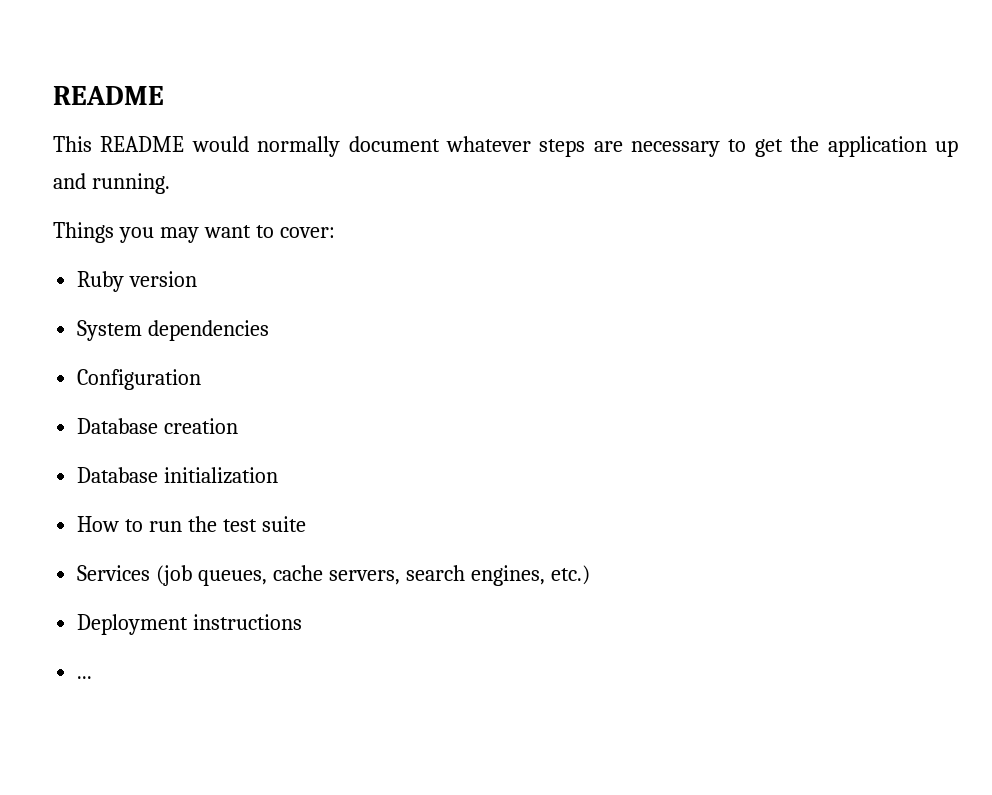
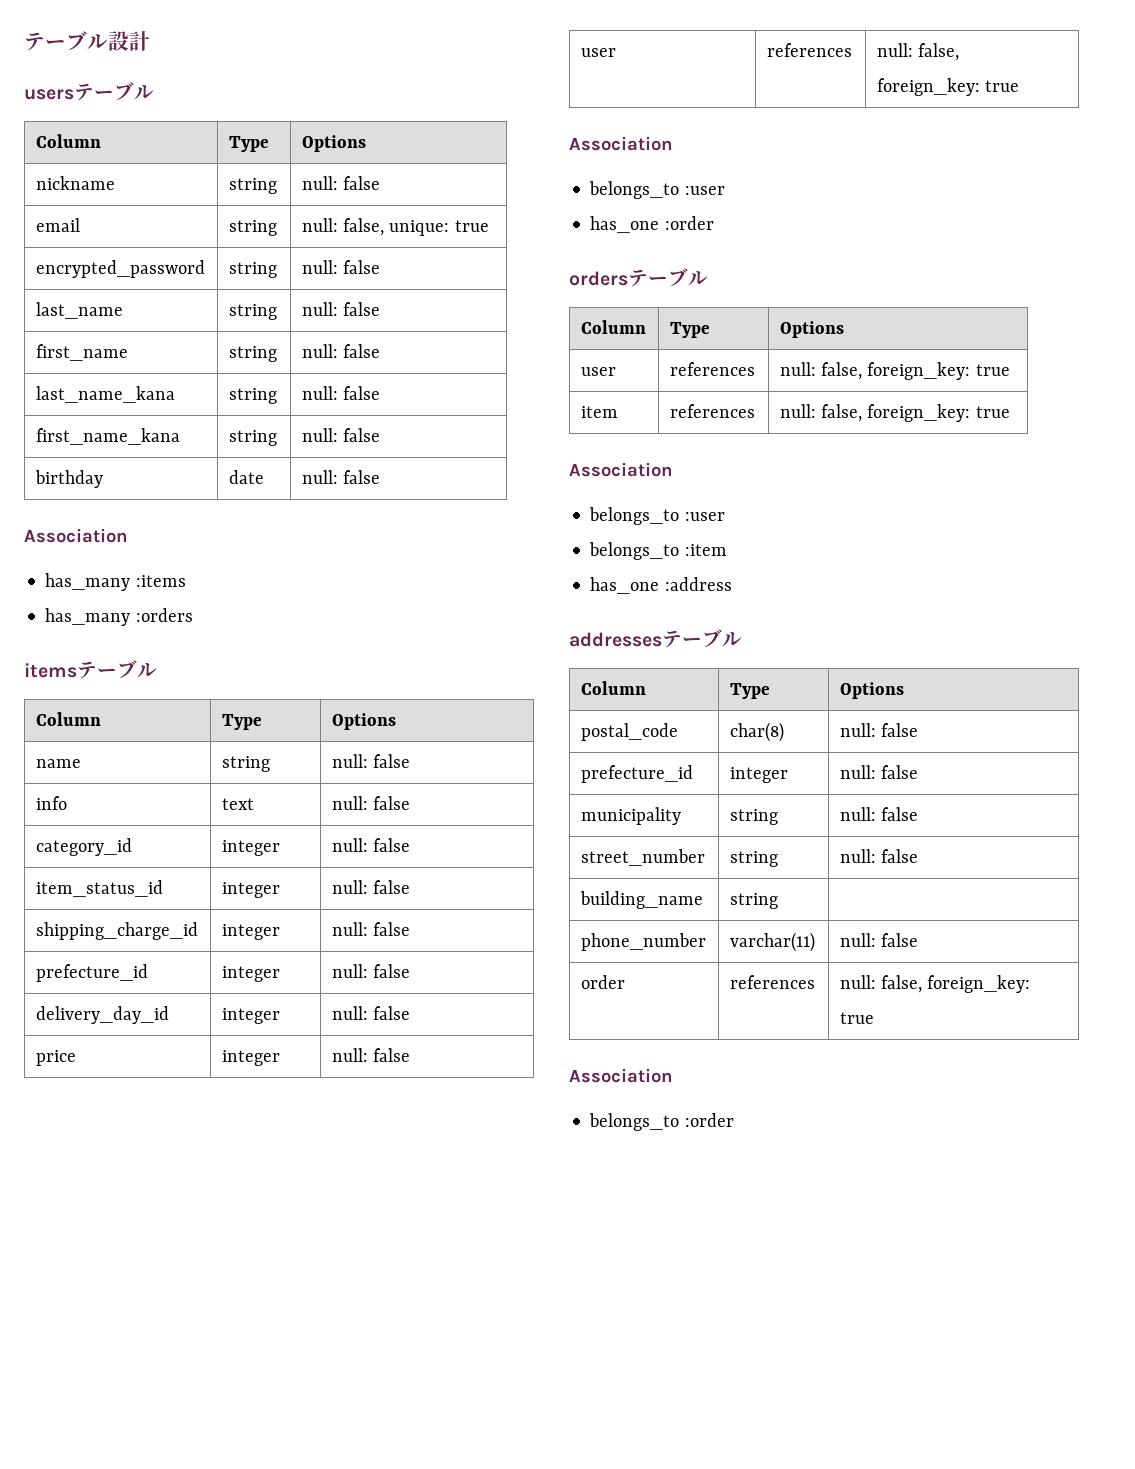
[53,86,164,105] [53,136,958,157] [53,173,170,194] [53,222,335,243] [77,271,198,292] [77,320,270,341] [77,369,202,390] [77,418,239,434] [77,467,279,484] [77,516,306,532] [77,565,590,586] [77,614,303,635] [77,676,93,679] README // This README would normally document whatever steps are necessary to get the application up and running. // Things you may want to cover: // Ruby version // System dependencies // Configuration // Database creation // Database initialization // How to run the test suite // Services (job queues, cache servers, search engines, etc.) // Deployment instructions // ... -> [24,31,150,51] [24,82,154,101] [35,134,101,148] [228,136,269,152] [301,135,366,152] [35,176,115,190] [228,178,277,194] [301,176,381,190] [35,218,80,232] [228,220,277,236] [301,218,489,236] [35,260,205,278] [228,262,277,278] [301,260,381,274] [35,302,123,319] [228,304,277,320] [301,302,381,316] [35,344,128,361] [228,346,277,362] [301,344,381,358] [35,386,175,403] [228,388,277,404] [301,386,381,400] [35,428,180,445] [228,430,277,446] [301,428,381,442] [34,470,103,488] [228,470,264,484] [301,470,381,484] [24,528,128,543] [45,573,186,591] [45,608,193,626] [24,660,157,679] [35,712,101,726] [221,714,262,730] [331,713,396,730] [35,759,81,768] [221,756,270,772] [331,754,411,768] [35,796,67,810] [221,798,254,810] [331,796,411,810] [35,838,132,856] [221,840,280,856] [331,838,411,852] [35,880,163,897] [221,882,280,898] [331,880,411,894] [35,922,198,940] [221,924,280,940] [331,922,411,936] [35,964,148,982] [221,966,280,982] [331,964,411,978] [35,1006,169,1024] [221,1008,280,1024] [331,1006,411,1020] [35,1050,76,1066] [221,1050,280,1066] [331,1048,411,1062] [580,48,616,57] [766,43,852,57] [876,43,960,61] [876,78,1020,96] [569,136,673,151] [589,181,725,199] [590,216,714,233] [569,268,708,287] [580,320,646,334] [669,322,710,338] [779,321,844,338] [580,367,616,376] [669,362,755,376] [779,362,1010,380] [580,406,618,418] [669,404,755,418] [779,404,1010,422] [569,462,673,477] [589,507,725,525] [589,542,727,560] [590,577,732,594] [569,629,742,648] [580,681,646,695] [729,683,770,699] [839,682,904,699] [580,723,678,741] [729,722,784,742] [839,723,919,737] [580,765,693,783] [729,767,788,783] [839,765,919,779] [580,807,681,825] [729,809,778,825] [839,807,919,821] [580,849,705,866] [729,851,778,867] [839,849,919,863] [579,891,703,909] [729,893,778,909] [580,933,706,951] [729,932,815,952] [839,933,919,947] [580,975,625,989] [729,975,815,989] [839,975,1031,993] [839,1012,874,1024] [569,1068,673,1083] [589,1113,734,1131] テーブル設計 // usersテーブル // Column | Type | Options // nickname | string | null: false // email | string | null: false, unique: true // encrypted_password | string | null: false // last_name | string | null: false // first_name | string | null: false // last_name_kana | string | null: false // first_name_kana | string | null: false // birthday | date | null: false // Association // has_many :items // has_many :orders // itemsテーブル // Column | Type | Options // name | string | null: false // info | text | null: false // category_id | integer | null: false // item_status_id | integer | null: false // shipping_charge_id | integer | null: false // prefecture_id | integer | null: false // delivery_day_id | integer | null: false // price | integer | null: false // user | references | null: false, foreign_key: true // Association // belongs_to :user // has_one :order // ordersテーブル // Column | Type | Options // user | references | null: false, foreign_key: true // item | references | null: false, foreign_key: true // Association // belongs_to :user // belongs_to :item // has_one :address // addressesテーブル // Column | Type | Options // postal_code | char(8) | null: false // prefecture_id | integer | null: false // municipality | string | null: false // street_number | string | null: false // building_name | string | // phone_number | varchar(11) | null: false // order | references | null: false, foreign_key: true // Association // belongs_to :order

